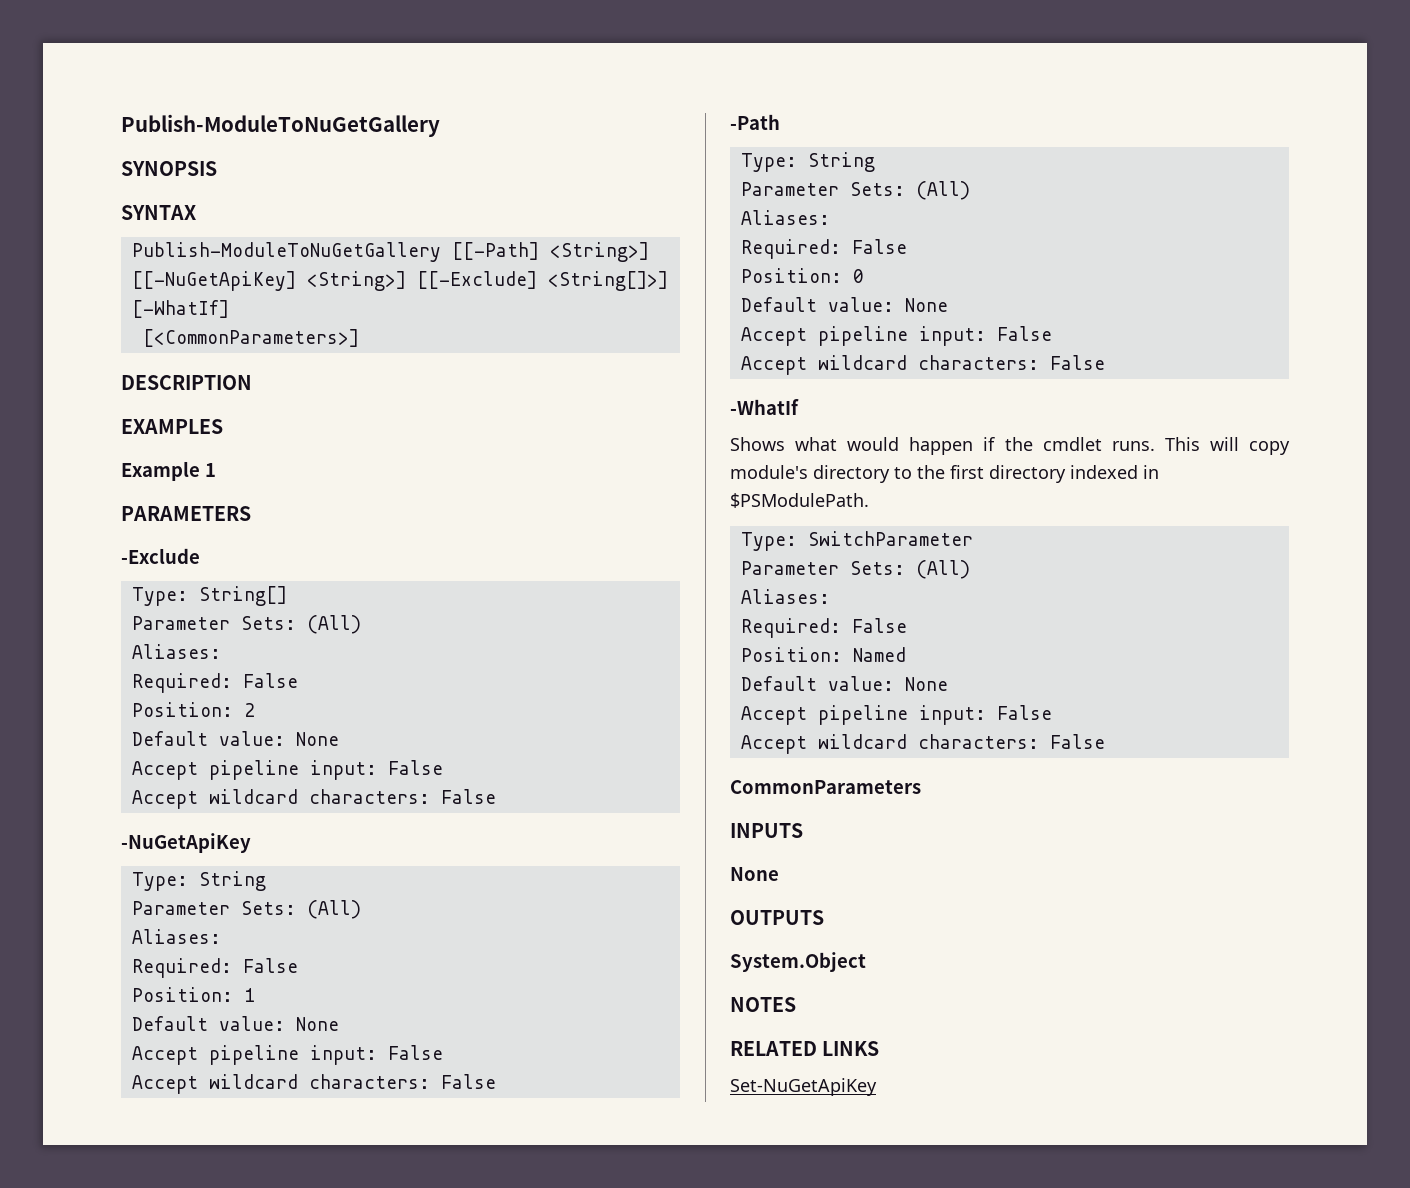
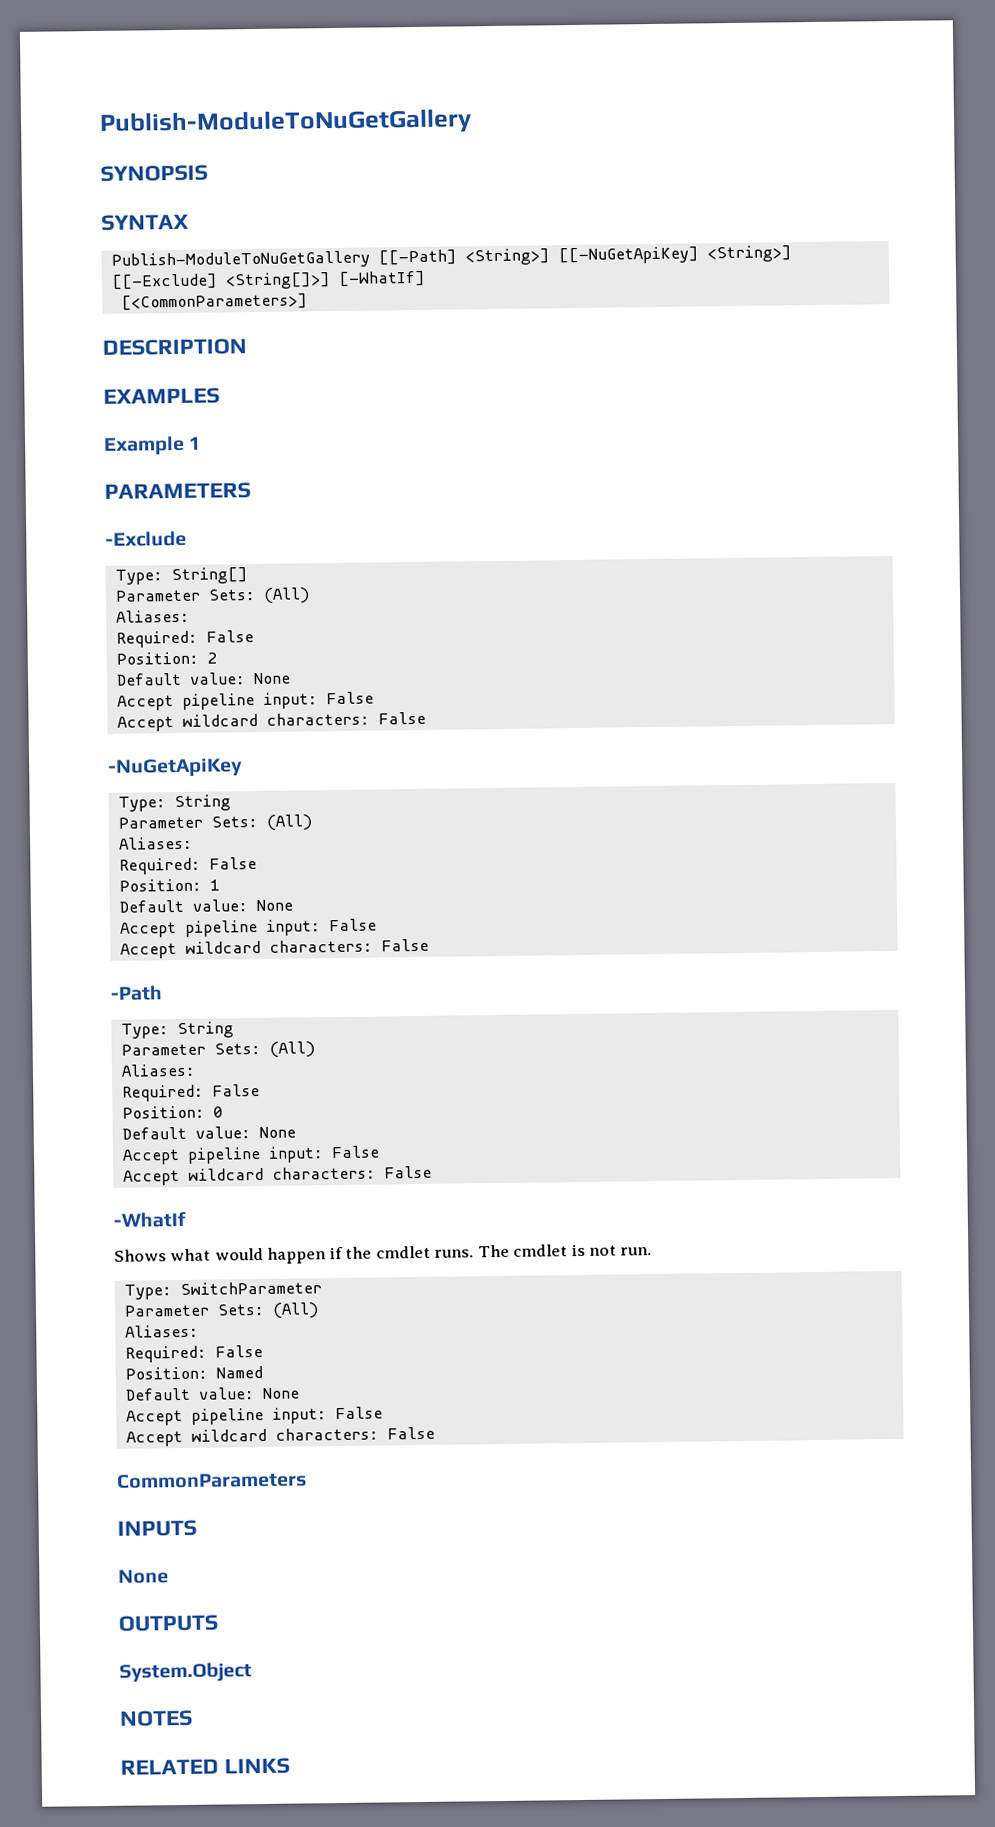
[1164,437,1290,455] [730,465,1159,483] [730,493,869,508] This will copy module's directory to the first directory indexed in $PSModulePath. -> [477,1243,653,1258] The cmdlet is not run.
[730,1078,877,1096] // Set-NuGetApiKey -> (290, 1766) none

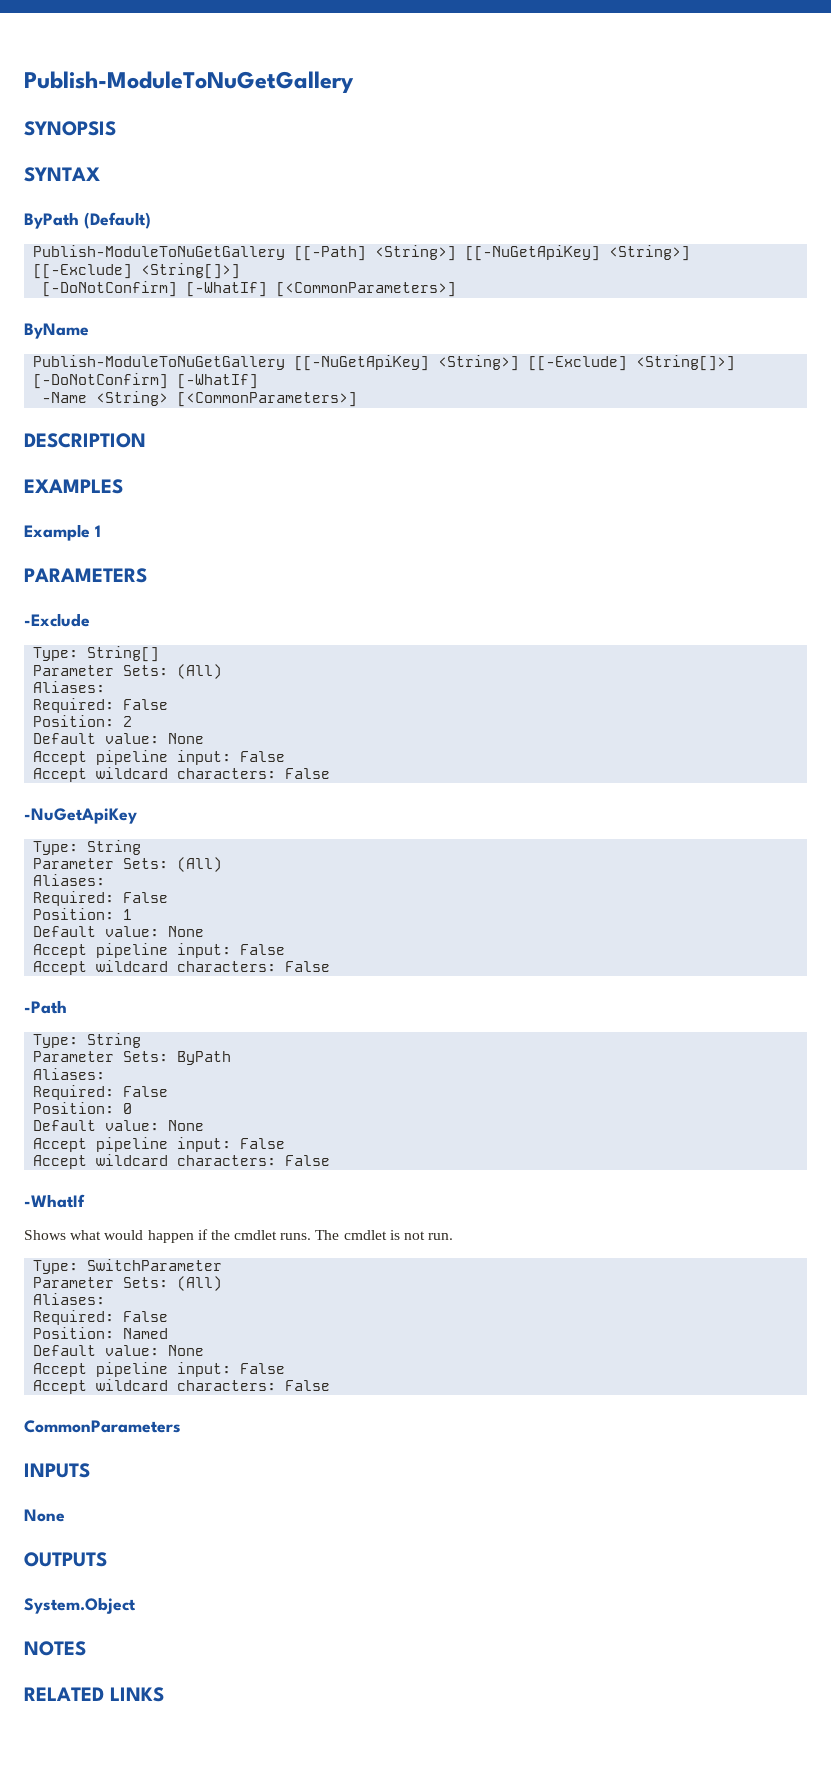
(189, 222) none -> [24,212,151,229] // ByPath (Default)
(331, 281) none -> [42,281,457,297] [24,323,89,339] [33,355,736,371] [33,373,169,389] // [-DoNotConfirm] [-WhatIf] [<CommonParameters>] // ByName // Publish-ModuleToNuGetGallery [[-NuGetApiKey] <String>] [[-Exclude] <String[]>] [-DoNotConfirm]
(426, 278) none -> [42,391,169,406] -Name <String>
[268,1041,315,1058] (All) -> [177,1051,232,1065] ByPath

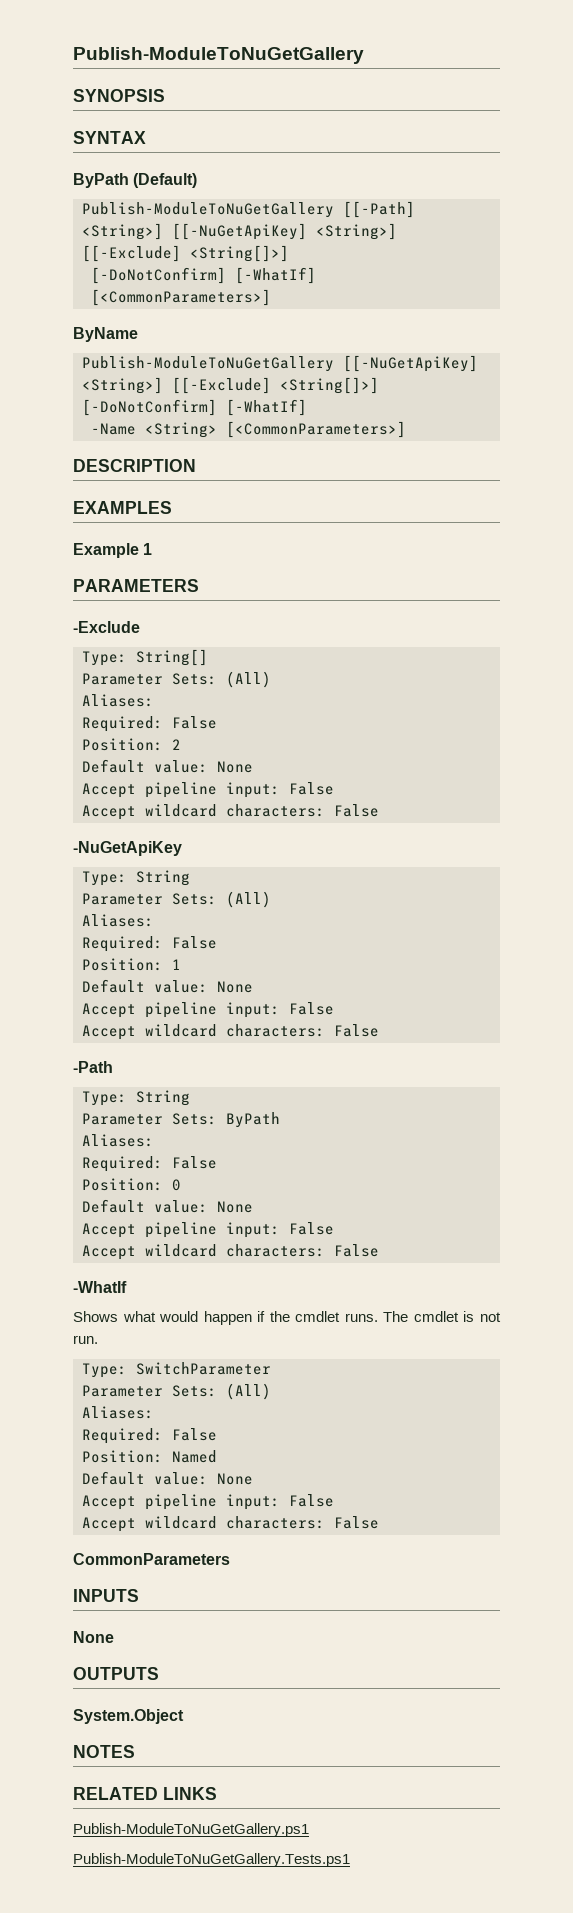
(164, 1694) none -> [73,1823,309,1837] [73,1853,350,1867] // Publish-ModuleToNuGetGallery.ps1 // Publish-ModuleToNuGetGallery.Tests.ps1

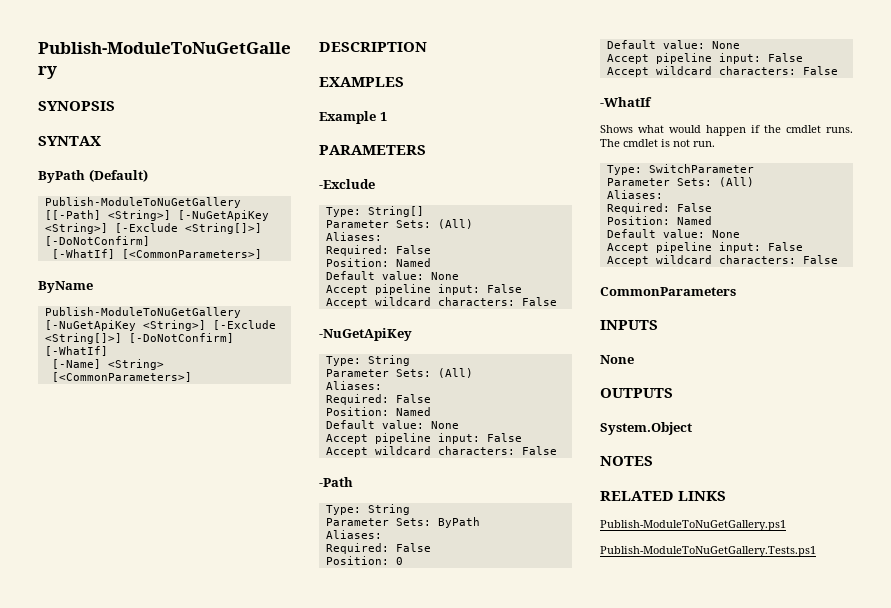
[172,223,397,240] [82,245,289,262] [91,267,226,284] [[-NuGetApiKey] <String>] [[-Exclude] <String[]>] // [-DoNotConfirm] -> [177,210,269,221] [44,223,262,234] [44,236,150,246] [-NuGetApiKey <String>] [-Exclude <String[]>] [-DoNotConfirm] //
[343,355,478,372] [82,377,271,394] [[-NuGetApiKey] <String>] [[-Exclude] -> [44,320,276,331] [-NuGetApiKey <String>] [-Exclude
[91,423,136,435] -Name -> [51,359,101,369] [-Name]
[172,739,181,750] 2 -> [395,258,431,267] Named
[172,959,181,970] 1 -> [395,407,431,416] Named

